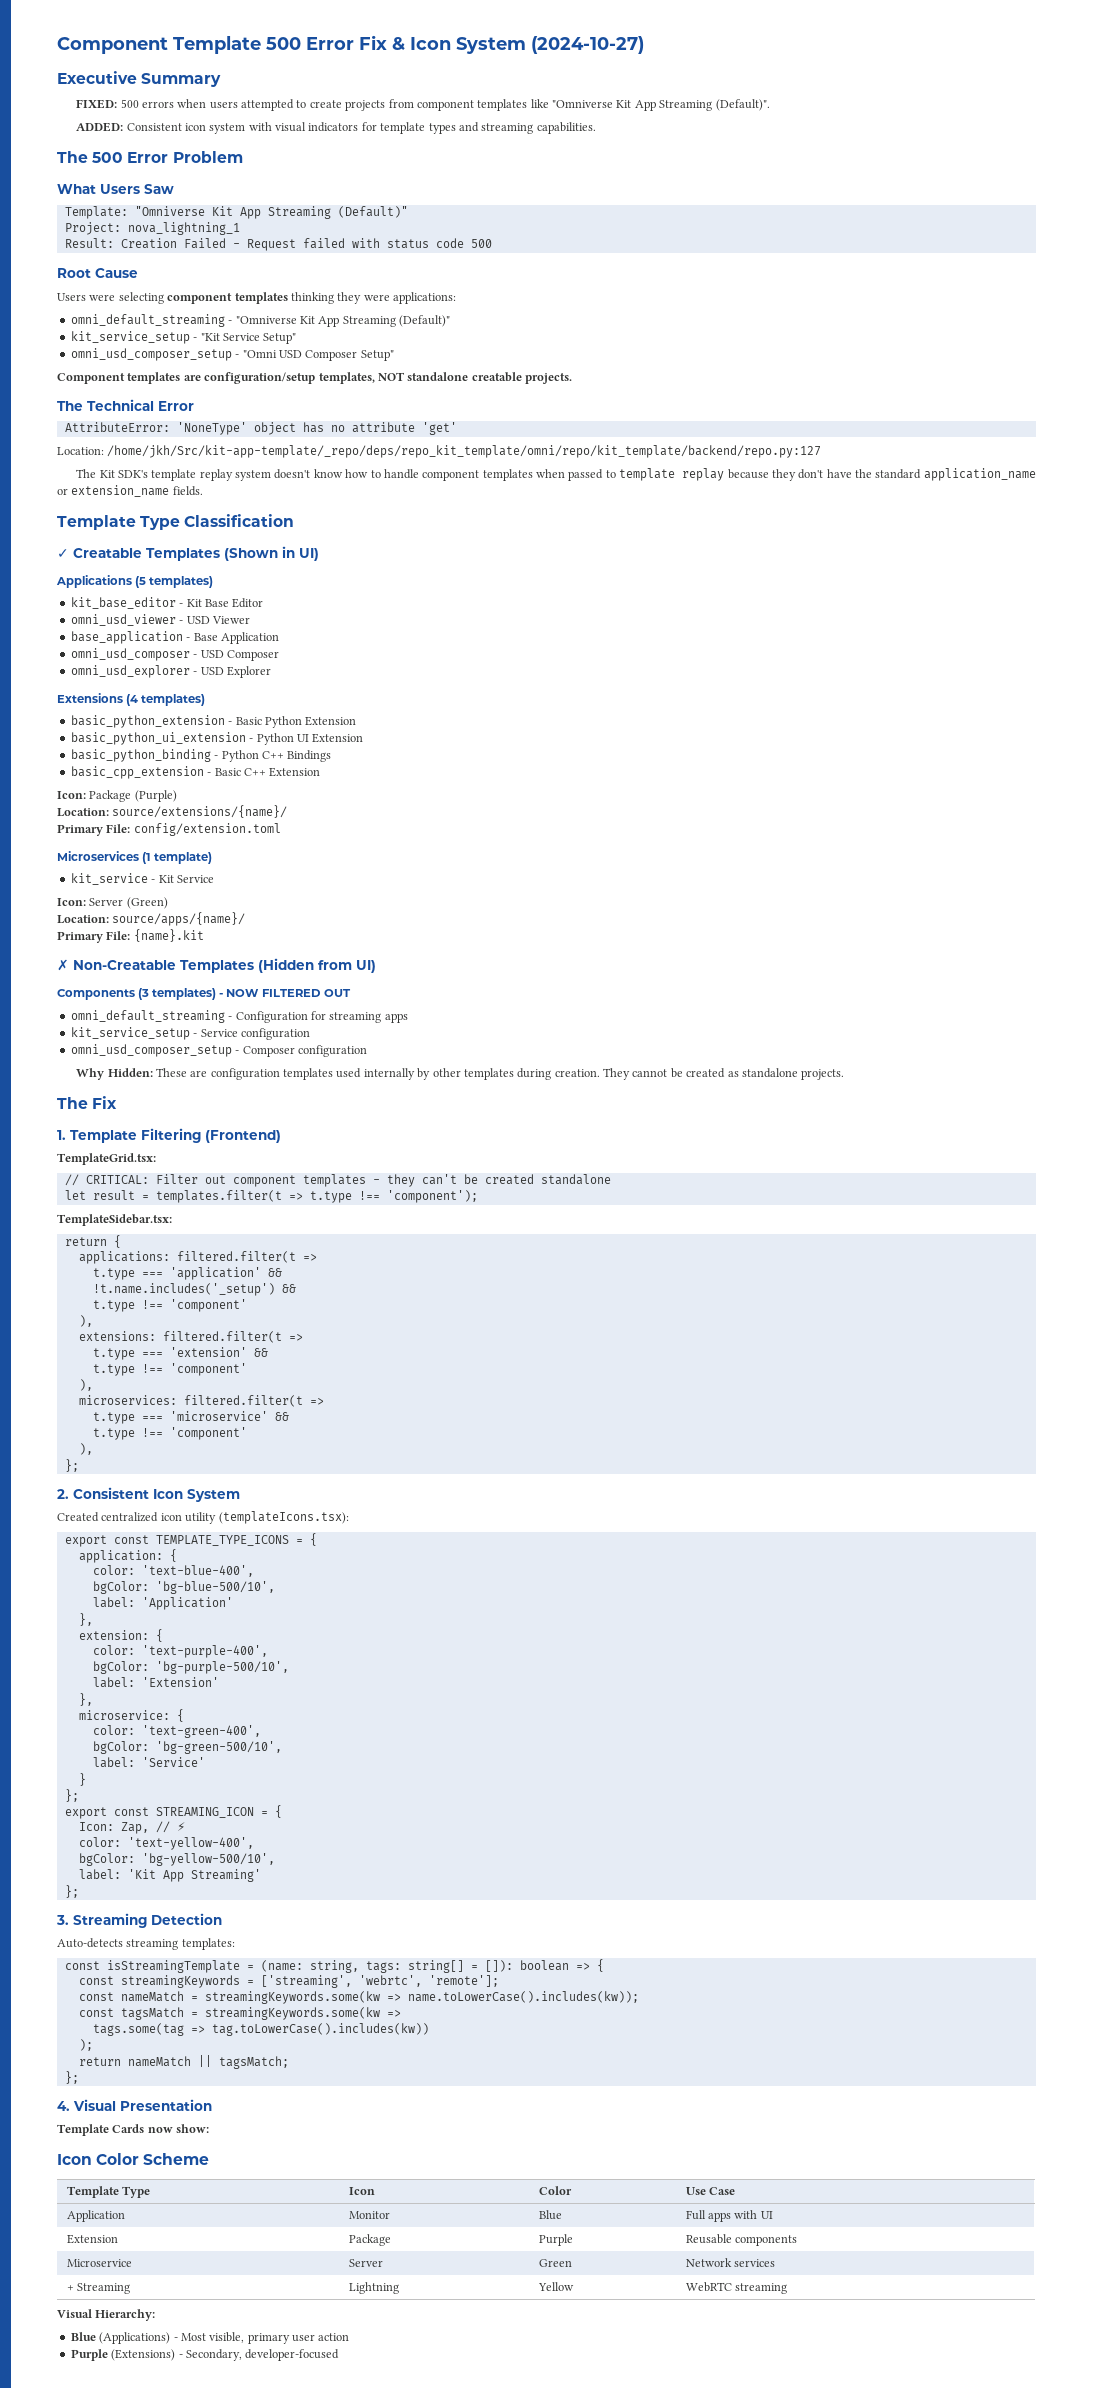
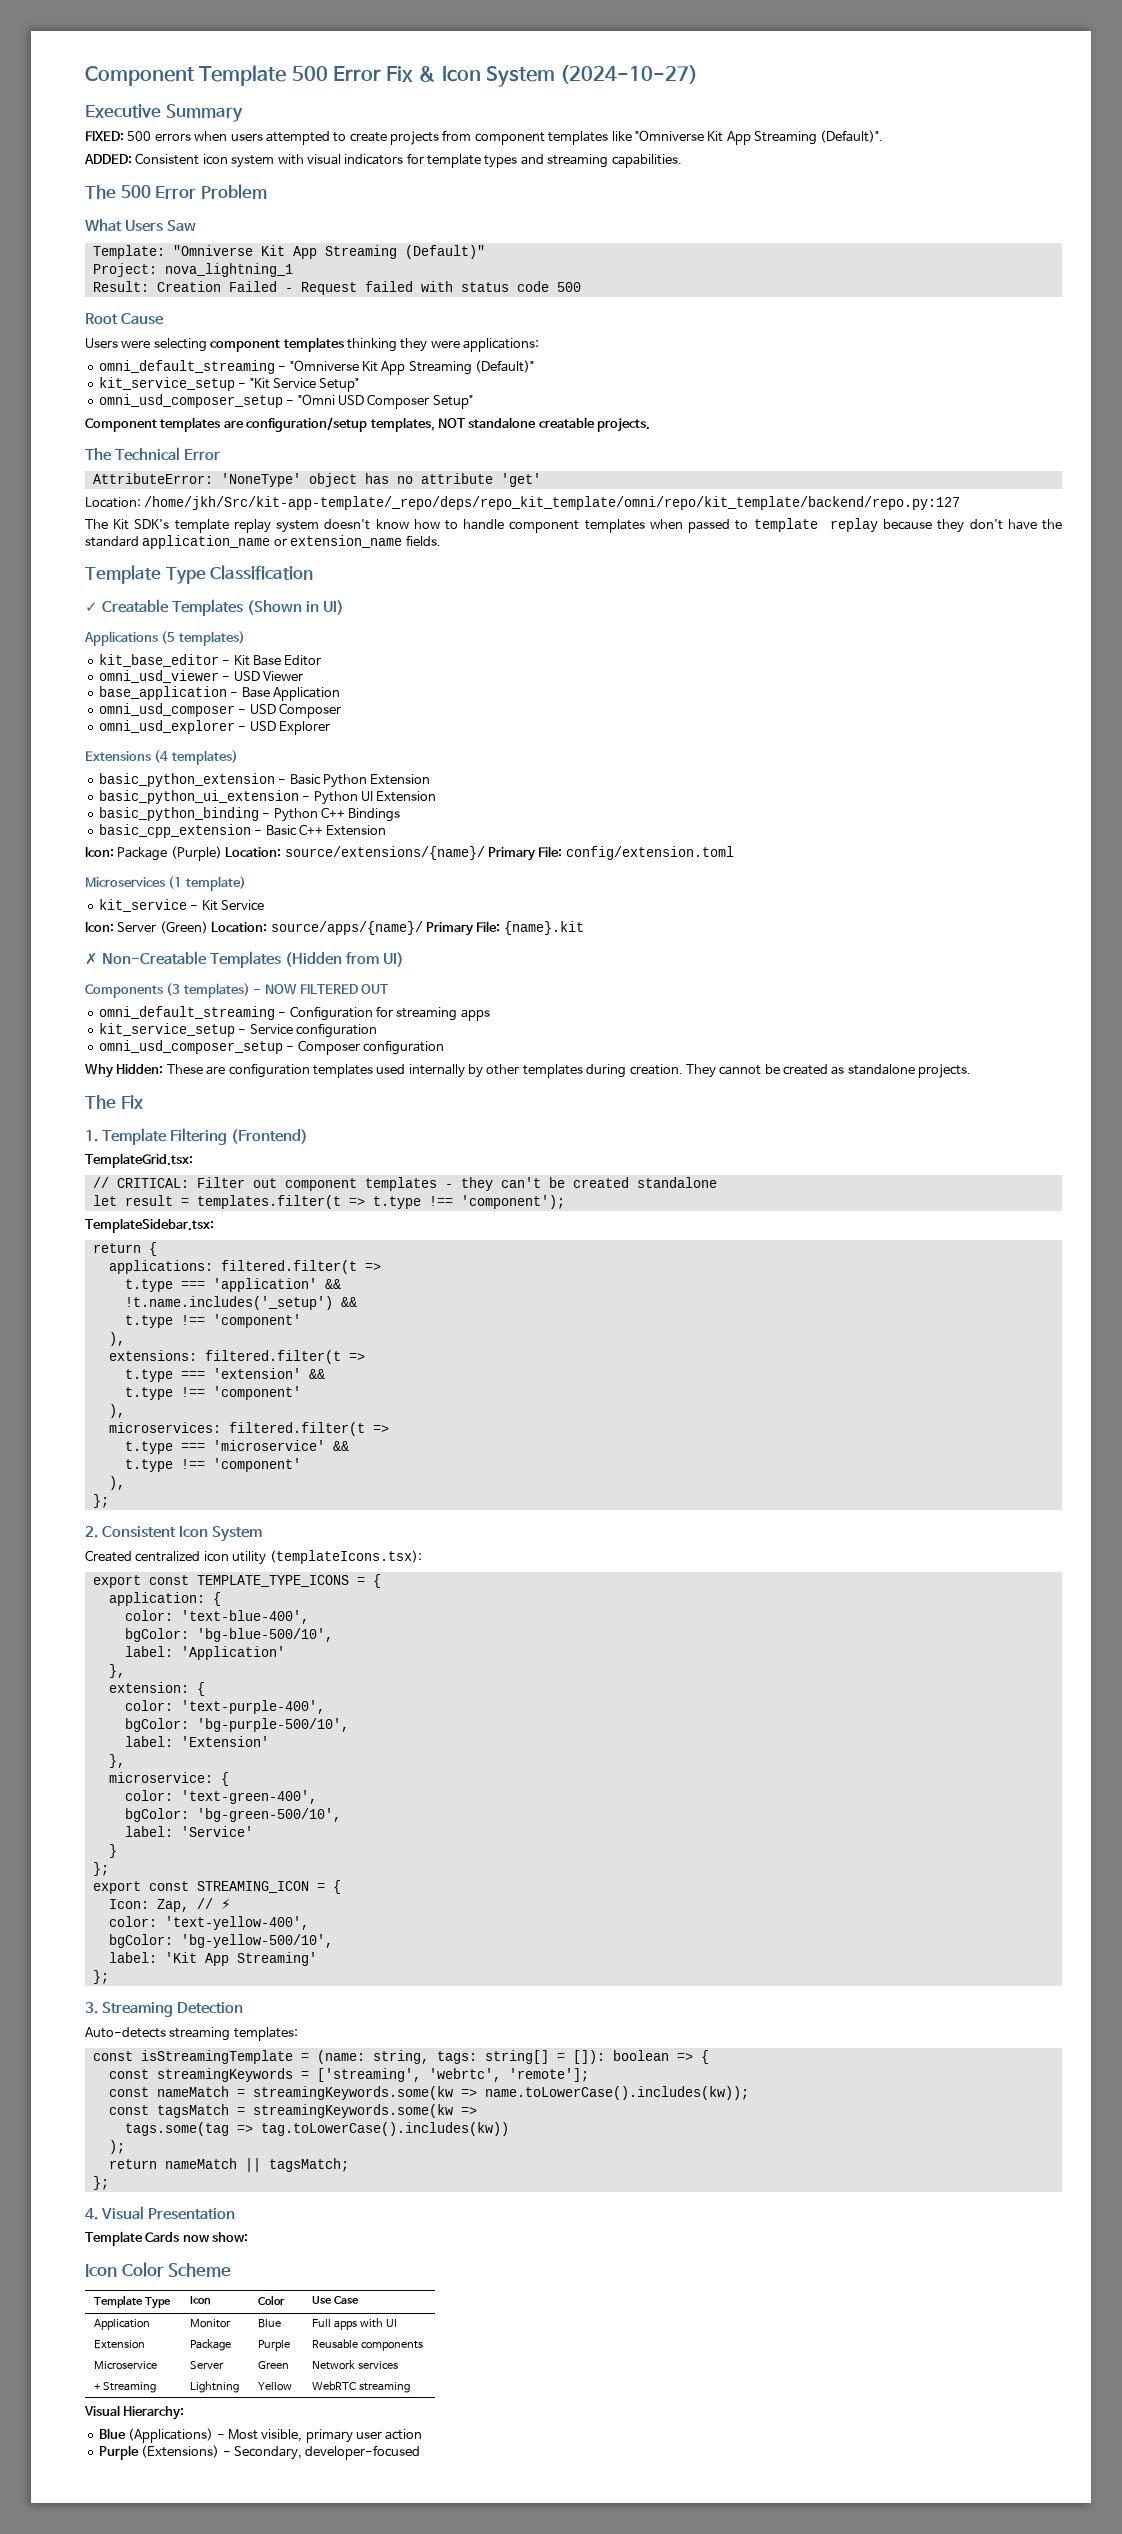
(177, 796) // -> (222, 853) none
(288, 811) // -> (485, 853) none
(168, 903) // -> (208, 927) none
(246, 919) // -> (423, 928) none

